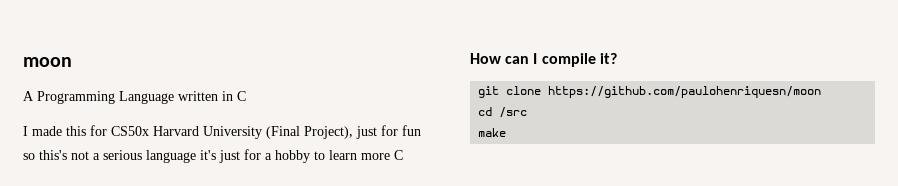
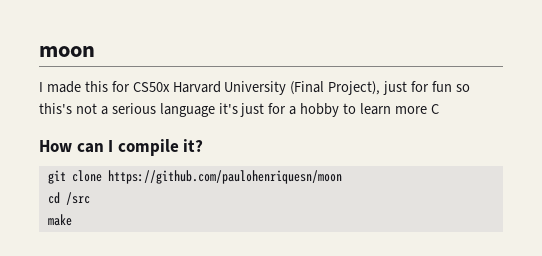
[23,91,246,104] // A Programming Language written in C -> (95, 51) none

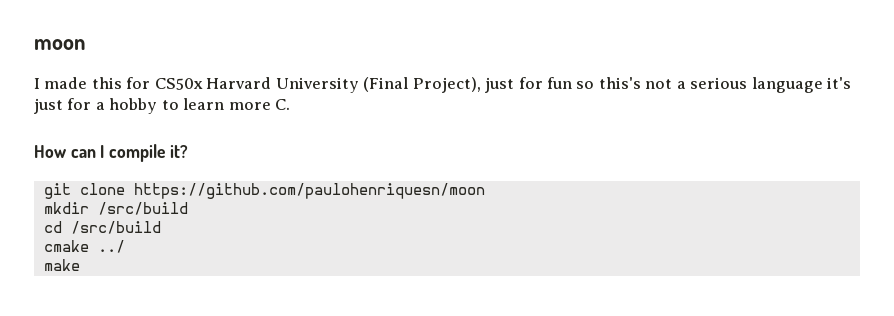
[430,104,439,114] C -> [275,99,291,110] C.
(342, 177) none -> [43,202,188,215] // mkdir /src/build
[65,192,90,205] /src -> [70,221,161,234] [43,240,125,253] /src/build // cmake ../

